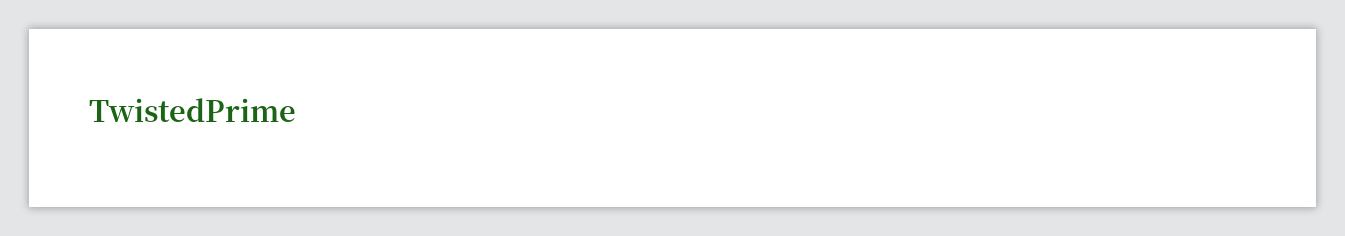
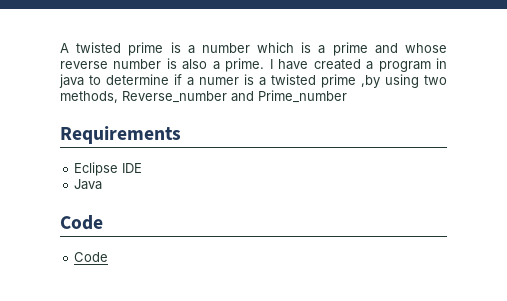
[89,98,296,122] TwistedPrime -> [60,42,448,56] [60,58,448,72] [59,74,447,88] [60,90,347,103] [60,126,181,144] [74,162,143,176] [74,179,103,190] [60,215,103,230] [74,252,109,262] A twisted prime is a number which is a prime and whose reverse number is also a prime. I have created a program in java to determine if a numer is a twisted prime ,by using two methods, Reverse_number and Prime_number // Requirements // Eclipse IDE // Java // Code // Code

